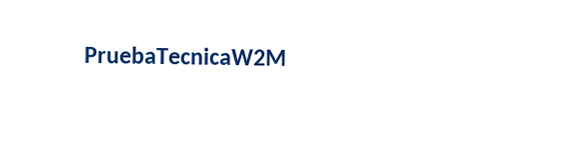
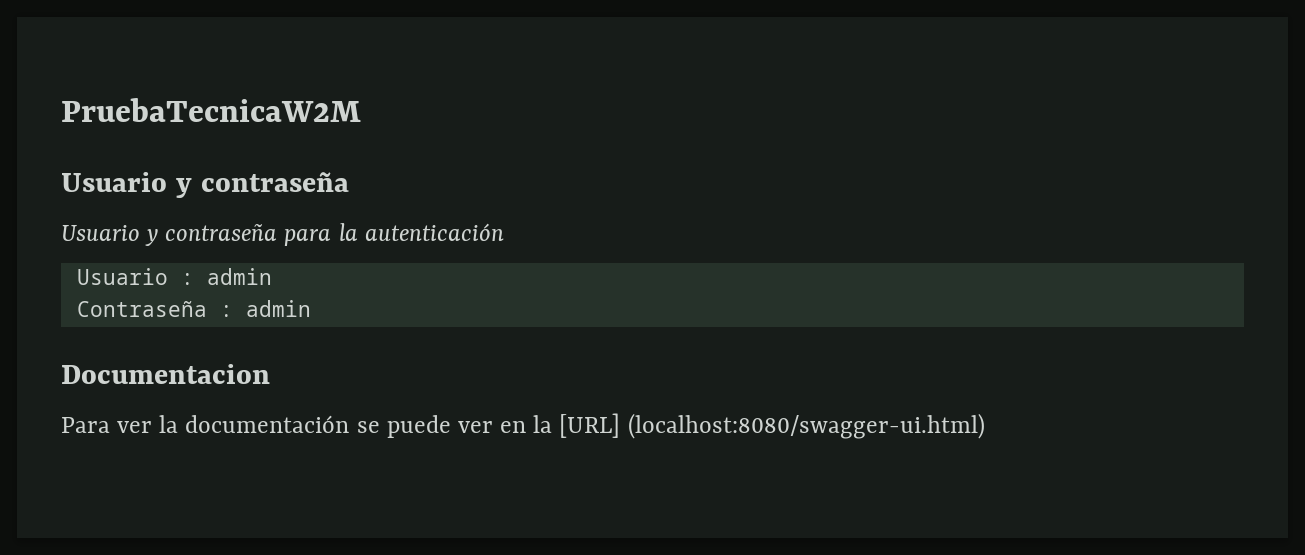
(287, 55) none -> [61,172,349,198] [61,223,504,246] [76,268,272,285] [76,300,311,317] [61,364,270,384] [61,413,985,439] // Usuario y contraseña // Usuario y contraseña para la autenticación // Usuario : admin // Contraseña : admin // Documentacion // Para ver la documentación se puede ver en la [URL] (localhost:8080/swagger-ui.html)

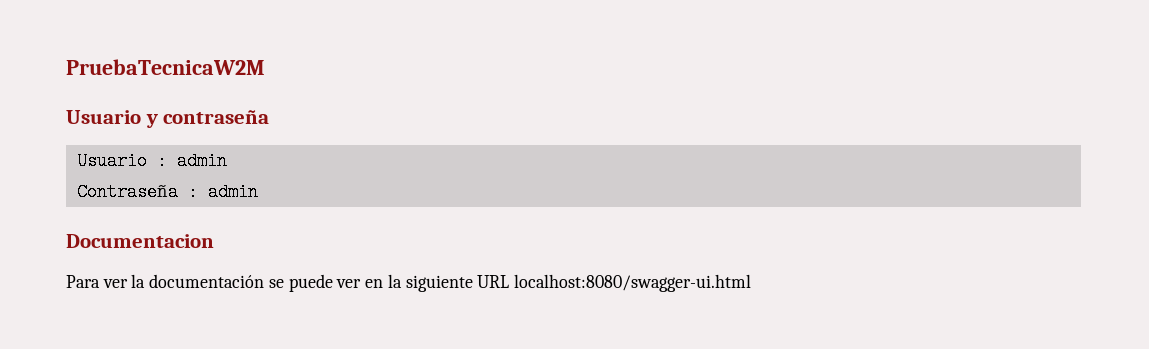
[61,223,504,246] // Usuario y contraseña para la autenticación -> (270, 117) none
[559,413,985,439] [URL] (localhost:8080/swagger-ui.html) -> [405,274,751,292] siguiente URL localhost:8080/swagger-ui.html

